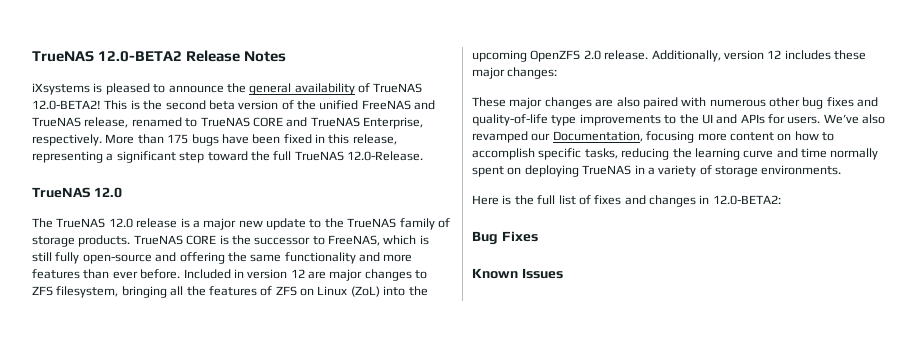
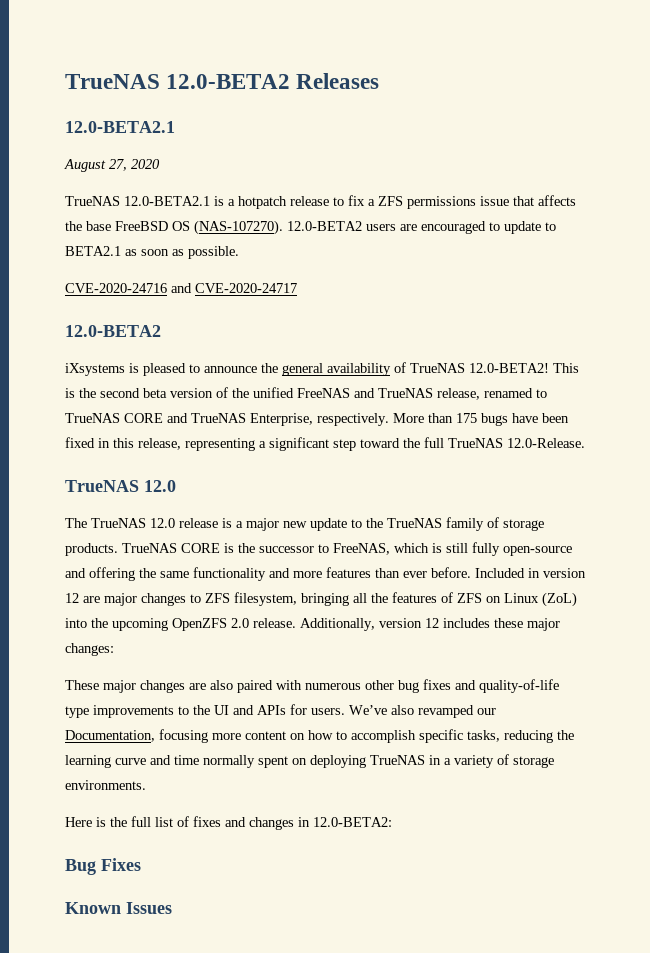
[186,50,287,62] Release Notes -> [296,73,380,89] [65,121,175,133] [64,159,160,172] [65,195,576,209] [65,220,556,235] [65,246,239,259] [65,283,297,293] [65,325,161,337] Releases // 12.0-BETA2.1 // August 27, 2020 // TrueNAS 12.0-BETA2.1 is a hotpatch release to fix a ZFS permissions issue that affects the base FreeBSD OS (NAS-107270). 12.0-BETA2 users are encouraged to update to BETA2.1 as soon as possible. // CVE-2020-24716 and CVE-2020-24717 // 12.0-BETA2

